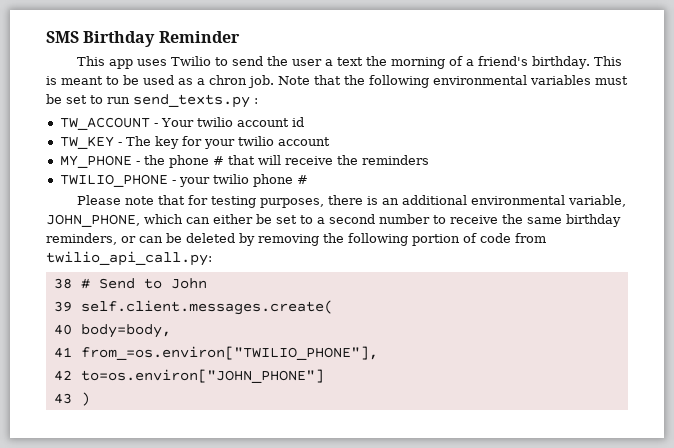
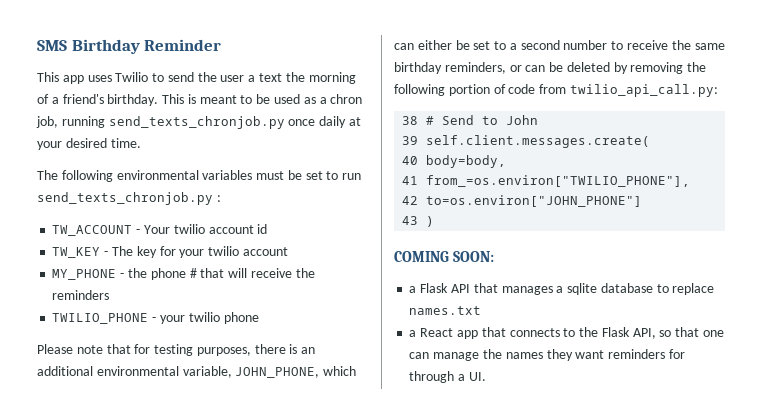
[248,75,365,88] job. Note that the -> [36,116,361,129] [37,138,141,150] [37,170,58,180] job, running send_texts_chronjob.py once daily at your desired time. // The
[133,94,250,108] send_texts.py -> [37,192,213,205] send_texts_chronjob.py
[296,175,308,184] # -> (259, 318) none
(90, 399) none -> [394,251,495,262] [409,283,715,295] [409,306,482,315] [409,327,724,339] [409,349,685,361] [409,371,486,383] // COMING SOON: // a Flask API that manages a sqlite database to replace names.txt // a React app that connects to the Flask API, so that one can manage the names they want reminders for through a UI.

